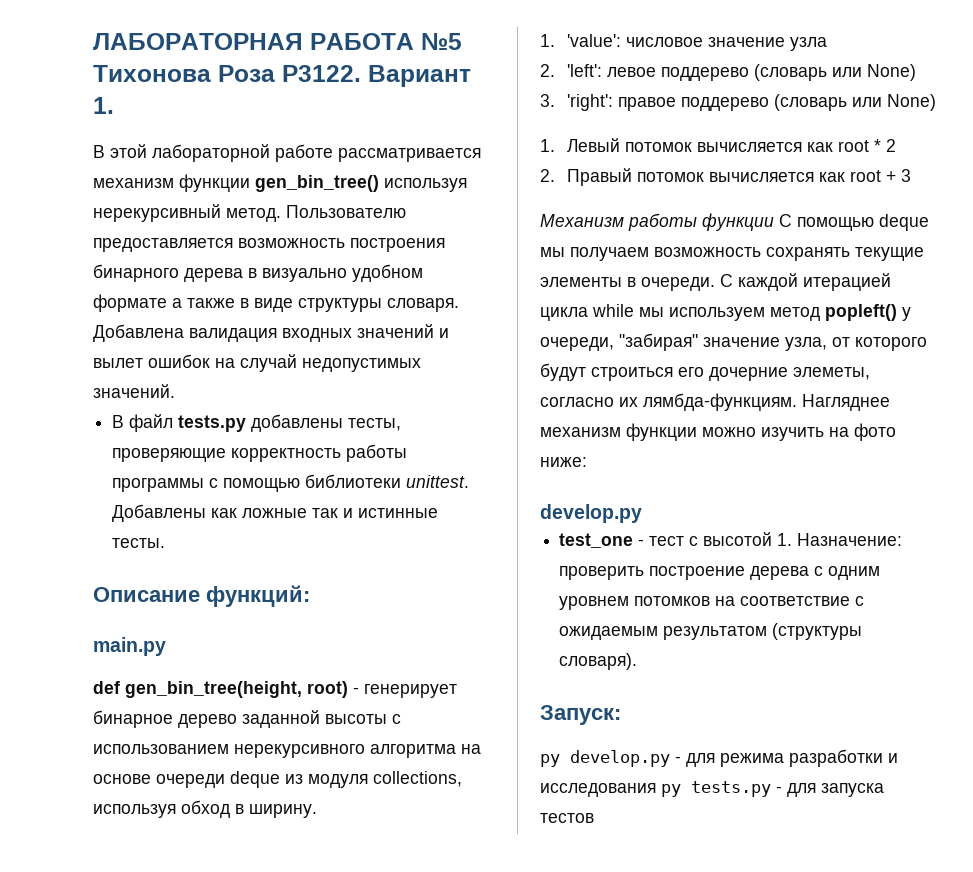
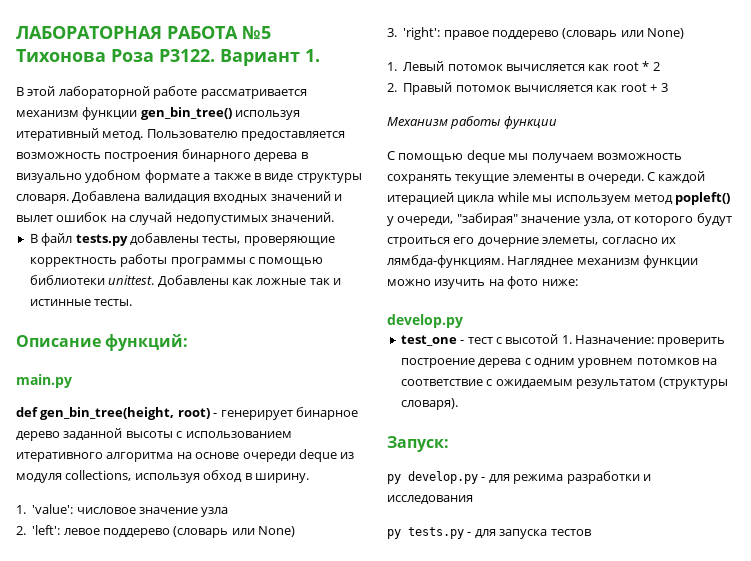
[93,204,221,222] нерекурсивный -> [16,128,99,141] итеративный
[234,744,365,758] нерекурсивного -> [16,452,103,462] итеративного
(774, 222) none -> (557, 122) //
(656, 790) none -> (473, 499) //

